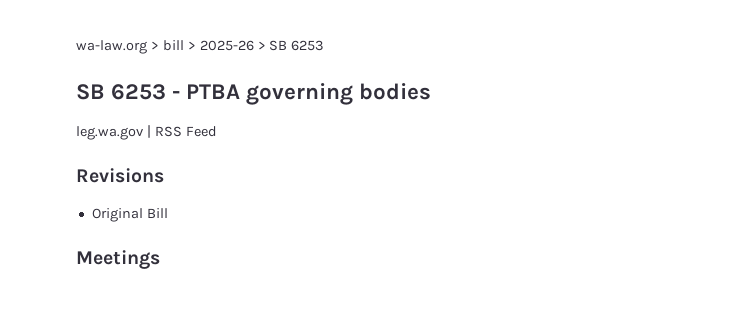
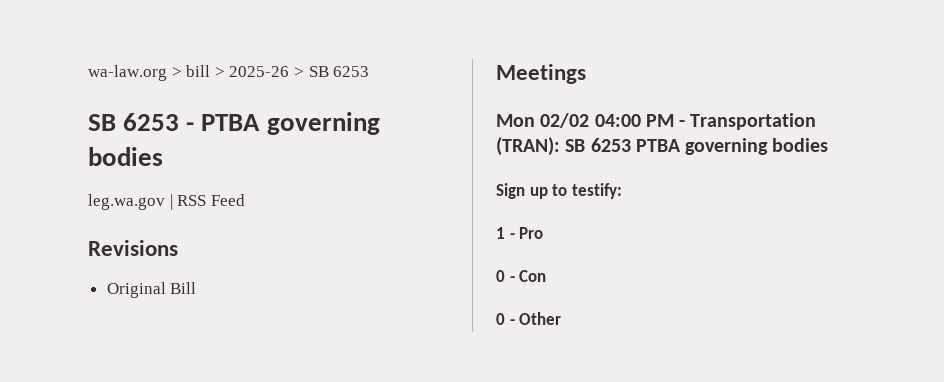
(160, 259) none -> [496,113,817,130] [496,137,829,156] [496,183,622,199] [496,227,544,239] [496,270,547,282] [496,312,562,325] // Mon 02/02 04:00 PM - Transportation (TRAN): SB 6253 PTBA governing bodies // Sign up to testify: // 1 - Pro // 0 - Con // 0 - Other

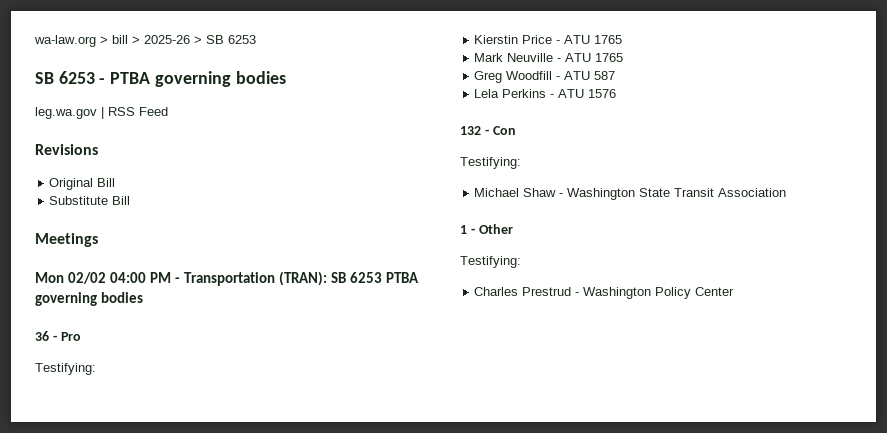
(197, 288) none -> [49,196,131,205] // Substitute Bill
[496,183,622,199] [496,227,544,239] [496,270,547,282] [496,312,562,325] Sign up to testify: // 1 - Pro // 0 - Con // 0 - Other -> [35,331,81,341] [35,363,96,375] [474,35,623,44] [474,53,624,62] [474,71,616,83] [474,89,617,98] [460,126,516,135] [460,157,521,169] [474,188,787,200] [460,224,513,234] [460,256,521,268] [474,287,735,299] 36 - Pro // Testifying: // Kierstin Price - ATU 1765 // Mark Neuville - ATU 1765 // Greg Woodfill - ATU 587 // Lela Perkins - ATU 1576 // 132 - Con // Testifying: // Michael Shaw - Washington State Transit Association // 1 - Other // Testifying: // Charles Prestrud - Washington Policy Center

